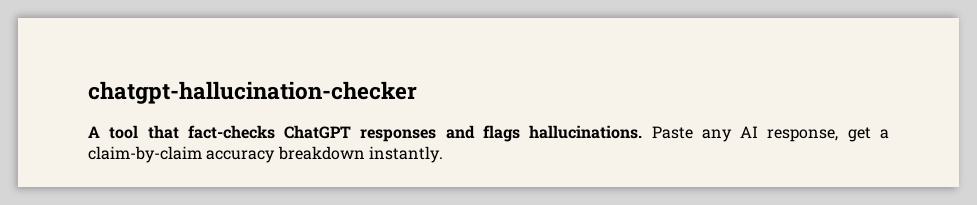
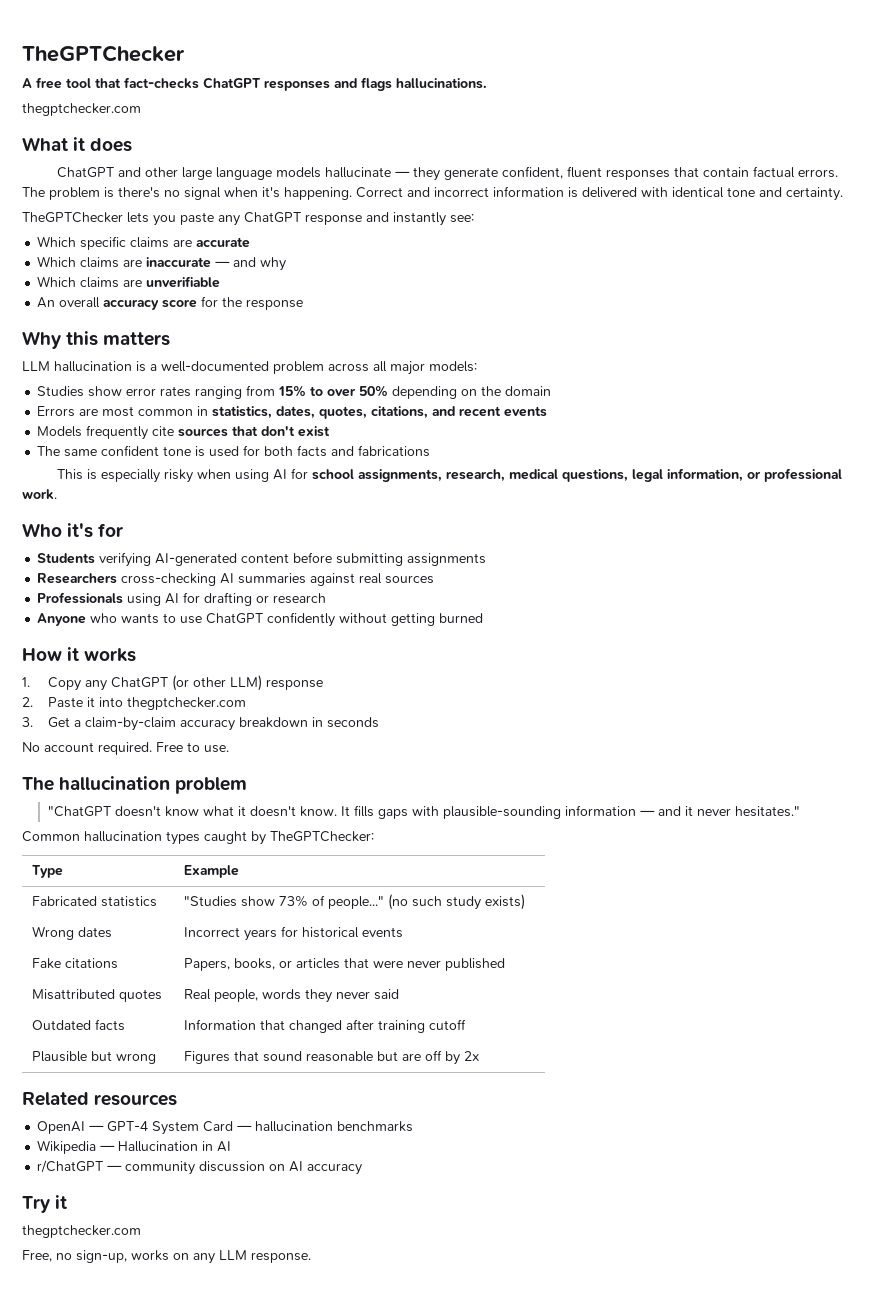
[88,81,417,104] chatgpt-hallucination-checker -> [22,45,185,62] TheGPTChecker
(100, 132) none -> [36,77,62,89] free
[651,126,890,142] [88,146,443,163] Paste any AI response, get a claim-by-claim accuracy breakdown instantly. -> [22,103,141,116] [22,137,133,152] [56,166,838,181] [22,186,843,201] [22,212,474,226] [37,236,251,250] [37,256,287,271] [37,276,221,288] [37,296,304,310] [22,331,171,349] [22,361,477,375] [37,385,552,399] [37,406,548,419] [37,425,331,440] [37,445,431,457] [56,468,842,483] [22,489,57,500] [22,523,124,538] [37,552,487,567] [37,573,435,586] [37,592,327,606] [37,612,484,627] [22,647,137,662] [22,675,324,691] [22,697,247,710] [22,717,380,731] [22,742,229,755] [22,776,248,794] [48,805,801,819] [22,831,374,845] [32,865,64,878] [184,865,240,878] [32,896,158,907] [184,894,526,910] [32,926,113,940] [184,926,404,941] [32,958,119,969] [184,958,506,971] [32,989,163,1002] [184,989,400,1003] [32,1019,126,1031] [184,1019,467,1033] [32,1051,157,1064] [184,1050,480,1065] [22,1092,178,1106] [37,1121,414,1135] [37,1140,232,1154] [37,1160,363,1175] [22,1195,68,1213] [22,1225,141,1238] [22,1250,311,1264] // thegptchecker.com // What it does // ChatGPT and other large language models hallucinate — they generate confident, fluent responses that contain factual errors. The problem is there's no signal when it's happening. Correct and incorrect information is delivered with identical tone and certainty. // TheGPTChecker lets you paste any ChatGPT response and instantly see: // Which specific claims are accurate // Which claims are inaccurate — and why // Which claims are unverifiable // An overall accuracy score for the response // Why this matters // LLM hallucination is a well-documented problem across all major models: // Studies show error rates ranging from 15% to over 50% depending on the domain // Errors are most common in statistics, dates, quotes, citations, and recent events // Models frequently cite sources that don't exist // The same confident tone is used for both facts and fabrications // This is especially risky when using AI for school assignments, research, medical questions, legal information, or professional work. // Who it's for // Students verifying AI-generated content before submitting assignments // Researchers cross-checking AI summaries against real sources // Professionals using AI for drafting or research // Anyone who wants to use ChatGPT confidently without getting burned // How it works // 1. Copy any ChatGPT (or other LLM) response // 2. Paste it into thegptchecker.com // 3. Get a claim-by-claim accuracy breakdown in seconds // No account required. Free to use. // The hallucination problem // "ChatGPT doesn't know what it doesn't know. It fills gaps with plausible-sounding information — and it never hesitates." // Common hallucination types caught by TheGPTChecker: // Type | Example // Fabricated statistics | "Studies show 73% of people..." (no such study exists) // Wrong dates | Incorrect years for historical events // Fake citations | Papers, books, or articles that were never published // Misattributed quotes | Real people, words they never said // Outdated facts | Information that changed after training cutoff // Plausible but wrong | Figures that sound reasonable but are off by 2x // Related resources // OpenAI — GPT-4 System Card — hallucination benchmarks // Wikipedia — Hallucination in AI // r/ChatGPT — community discussion on AI accuracy // Try it // thegptchecker.com // Free, no sign-up, works on any LLM response.

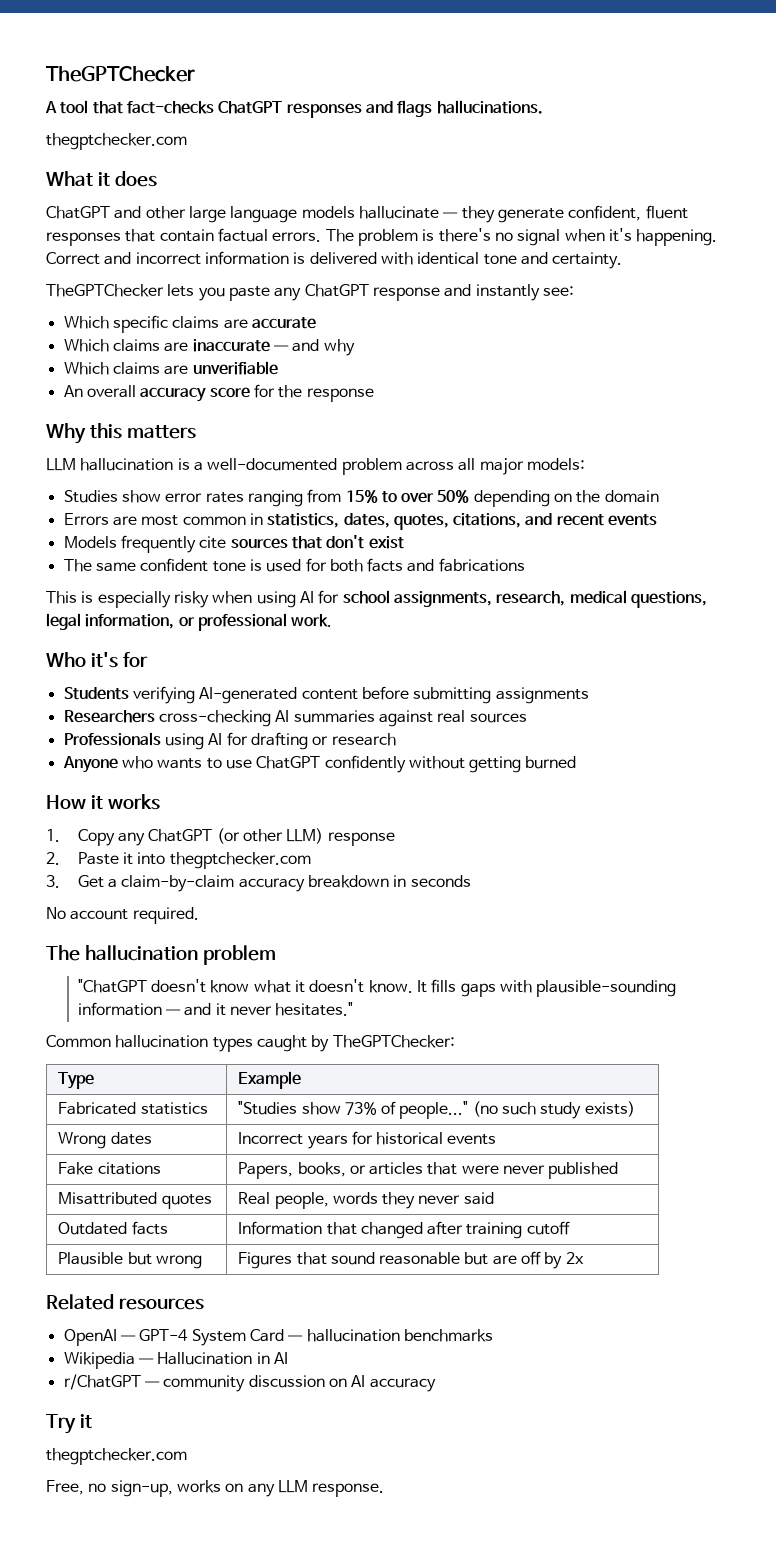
[36,77,62,89] free -> (57, 107) none
[156,742,229,753] Free to use. -> (199, 915) none

